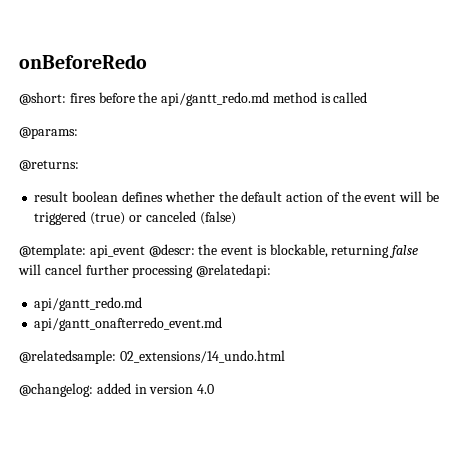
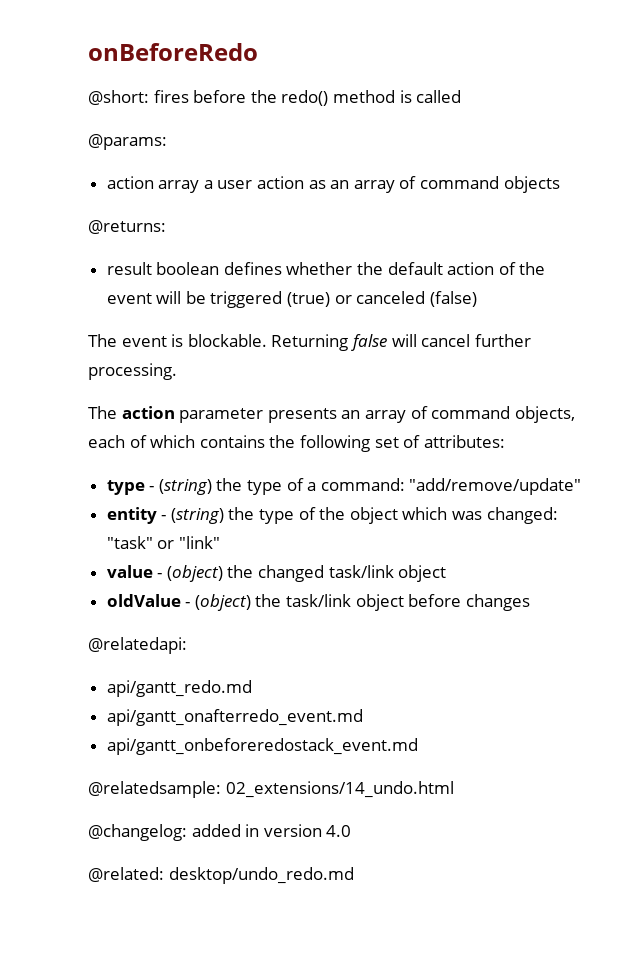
[161,92,270,106] api/gantt_redo.md -> [281,90,329,106] redo()
(78, 133) none -> [106,176,560,193] // action array a user action as an array of command objects
[19,244,419,258] [18,264,194,278] @template: api_event @descr: the event is blockable, returning false will cancel further processing -> [88,334,531,351] [88,363,177,380] [88,406,575,423] [88,435,505,452] [106,478,582,495] [106,507,558,524] [106,536,220,549] [106,565,447,582] [106,594,530,611] The event is blockable. Returning false will cancel further processing. // The action parameter presents an array of command objects, each of which contains the following set of attributes: // type - (string) the type of a command: "add/remove/update" // entity - (string) the type of the object which was changed: "task" or "link" // value - (object) the changed task/link object // oldValue - (object) the task/link object before changes //
(223, 324) none -> [106,738,418,755] // api/gantt_onbeforeredostack_event.md
(215, 389) none -> [88,867,354,884] // @related: desktop/undo_redo.md

